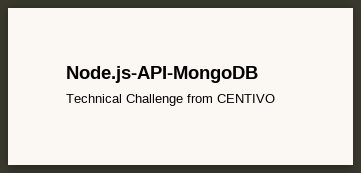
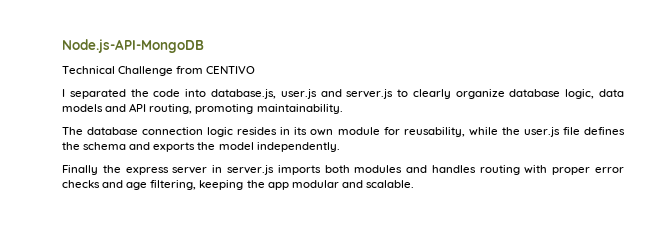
(275, 98) none -> [62,89,624,99] [62,103,343,114] [62,127,625,137] [62,142,340,152] [62,165,624,175] [62,180,414,190] // I separated the code into database.js, user.js and server.js to clearly organize database logic, data models and API routing, promoting maintainability. // The database connection logic resides in its own module for reusability, while the user.js file defines the schema and exports the model independently. // Finally the express server in server.js imports both modules and handles routing with proper error checks and age filtering, keeping the app modular and scalable.

